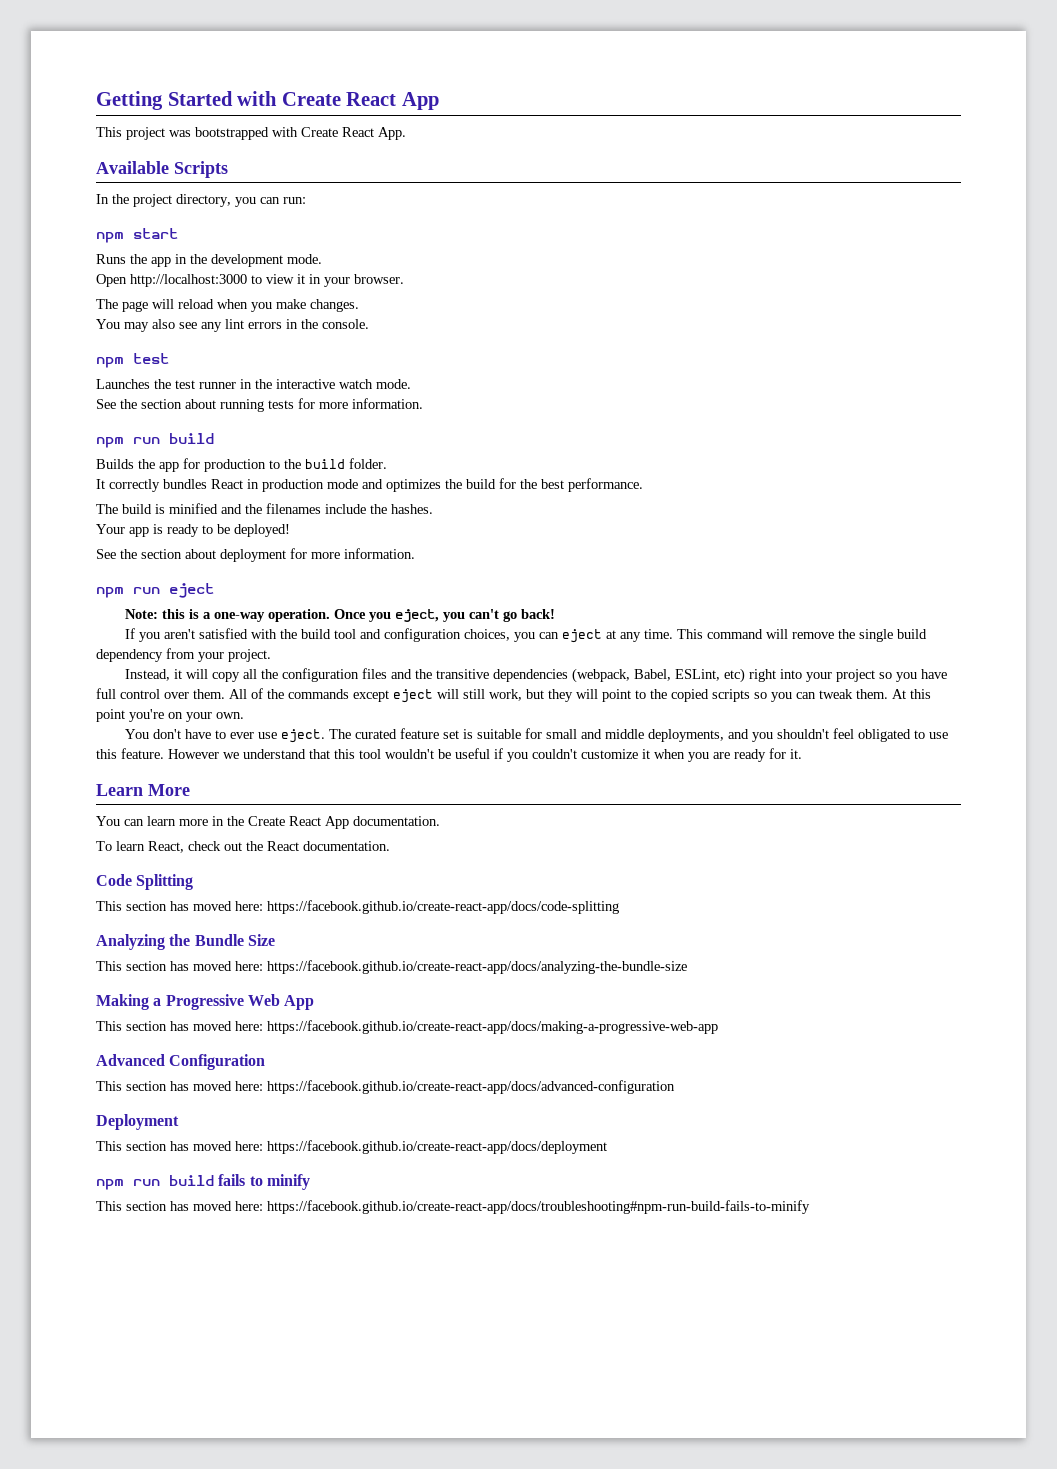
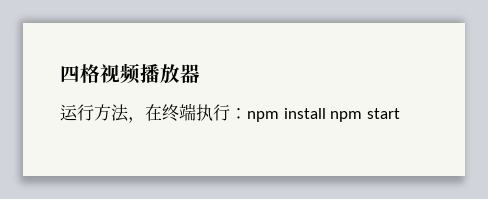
[96,91,439,110] [96,127,406,140] [96,161,228,178] [96,194,306,207] [96,228,178,243] [96,254,322,267] [96,274,404,287] [96,299,359,312] [96,319,369,332] [96,353,169,368] [96,379,411,389] [96,398,423,412] [96,433,214,448] [96,458,387,472] [96,478,643,492] [96,503,433,514] [96,524,290,537] [96,548,415,562] [96,583,214,598] [125,609,556,622] [125,628,928,643] [96,648,271,662] [125,668,948,683] [96,688,931,703] [96,709,244,722] [125,728,949,743] [96,748,802,762] [96,784,190,796] [96,816,440,829] [96,841,390,853] [96,874,194,890] [96,900,619,914] [96,934,275,950] [96,960,687,974] [96,994,315,1010] [96,1020,718,1034] [96,1054,266,1070] [96,1080,675,1094] [96,1114,179,1130] [96,1140,607,1154] [96,1174,310,1190] [96,1200,810,1214] Getting Started with Create React App // This project was bootstrapped with Create React App. // Available Scripts // In the project directory, you can run: // npm start // Runs the app in the development mode. // Open http://localhost:3000 to view it in your browser. // The page will reload when you make changes. // You may also see any lint errors in the console. // npm test // Launches the test runner in the interactive watch mode. // See the section about running tests for more information. // npm run build // Builds the app for production to the build folder. // It correctly bundles React in production mode and optimizes the build for the best performance. // The build is minified and the filenames include the hashes. // Your app is ready to be deployed! // See the section about deployment for more information. // npm run eject // Note: this is a one-way operation. Once you eject, you can't go back! // If you aren't satisfied with the build tool and configuration choices, you can eject at any time. This command will remove the single build dependency from your project. // Instead, it will copy all the configuration files and the transitive dependencies (webpack, Babel, ESLint, etc) right into your project so you have full control over them. All of the commands except eject will still work, but they will point to the copied scripts so you can tweak them. At this point you're on your own. // You don't have to ever use eject. The curated feature set is suitable for small and middle deployments, and you shouldn't feel obligated to use this feature. However we understand that this tool wouldn't be useful if you couldn't customize it when you are ready for it. // Learn More // You can learn more in the Create React App documentation. // To learn React, check out the React documentation. // Code Splitting // This section has moved here: https://facebook.github.io/create-react-app/docs/code-splitting // Analyzing the Bundle Size // This section has moved here: https://facebook.github.io/create-react-app/docs/analyzing-the-bundle-size // Making a Progressive Web App // This section has moved here: https://facebook.github.io/create-react-app/docs/making-a-progressive-web-app // Advanced Configuration // This section has moved here: https://facebook.github.io/create-react-app/docs/advanced-configuration // Deployment // This section has moved here: https://facebook.github.io/create-react-app/docs/deployment // npm run build fails to minify // This section has moved here: https://facebook.github.io/create-react-app/docs/troubleshooting#npm-run-build-fails-to-minify -> [60,63,200,84] [60,103,400,123] 四格视频播放器 // 运行方法，在终端执行：npm install npm start

